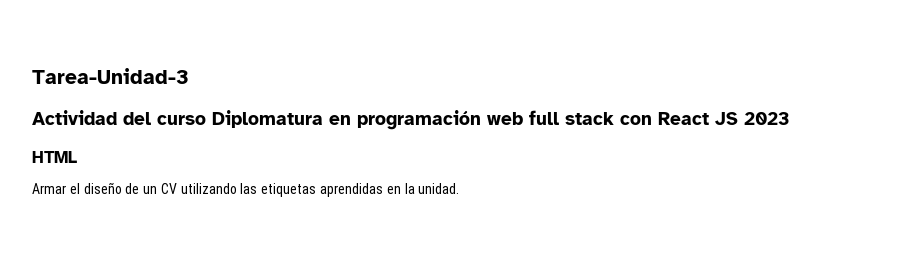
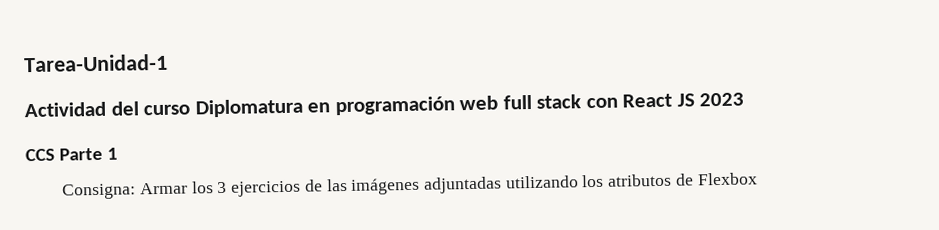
[32,68,189,84] Tarea-Unidad-3 -> [23,53,168,73] Tarea-Unidad-1
[32,151,77,163] [32,182,460,197] HTML // Armar el diseño de un CV utilizando las etiquetas aprendidas en la unidad. -> [25,147,119,162] [62,172,758,200] CCS Parte 1 // Consigna: Armar los 3 ejercicios de las imágenes adjuntadas utilizando los atributos de Flexbox

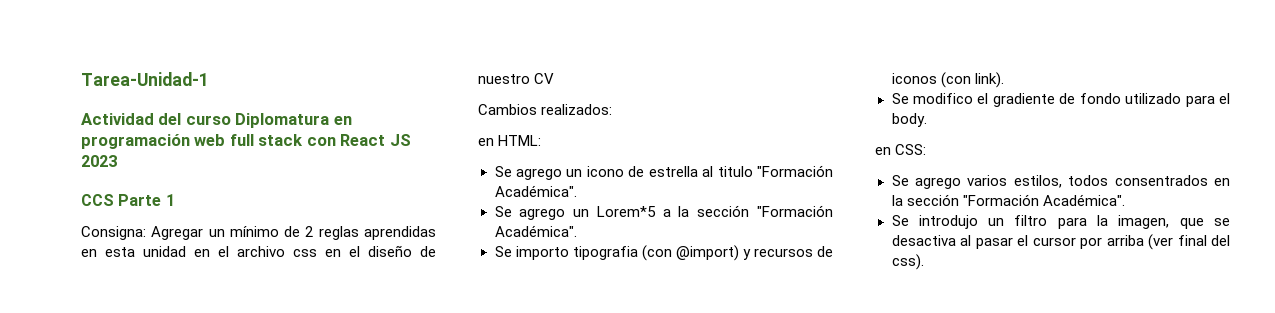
[139,172,758,197] Armar los 3 ejercicios de las imágenes adjuntadas utilizando los atributos de Flexbox -> [151,226,436,240] [81,245,436,257] [478,73,555,84] [478,104,613,115] [478,135,542,146] [494,165,833,180] [494,185,577,197] [494,205,833,220] [494,225,577,237] [494,245,833,261] [891,72,1004,88] [891,93,1230,107] [891,113,927,127] [875,144,927,155] [891,175,1230,189] [891,194,1125,206] [891,215,1230,229] [891,234,1230,250] [891,254,924,270] Agregar un mínimo de 2 reglas aprendidas en esta unidad en el archivo css en el diseño de nuestro CV // Cambios realizados: // en HTML: // Se agrego un icono de estrella al titulo "Formación Académica". // Se agrego un Lorem*5 a la sección "Formación Académica". // Se importo tipografia (con @import) y recursos de iconos (con link). // Se modifico el gradiente de fondo utilizado para el body. // en CSS: // Se agrego varios estilos, todos consentrados en la sección "Formación Académica". // Se introdujo un filtro para la imagen, que se desactiva al pasar el cursor por arriba (ver final del css).

